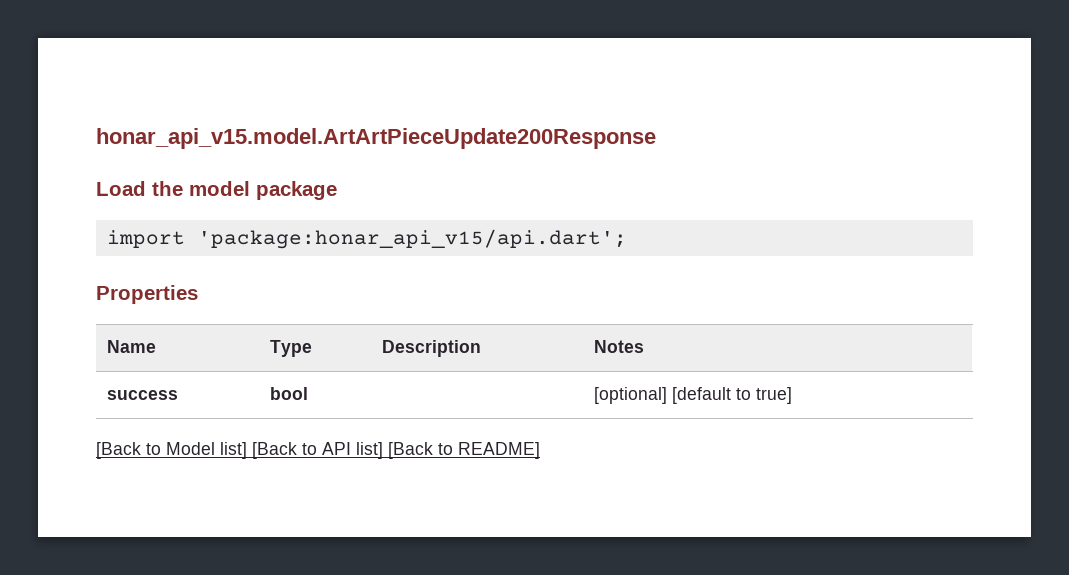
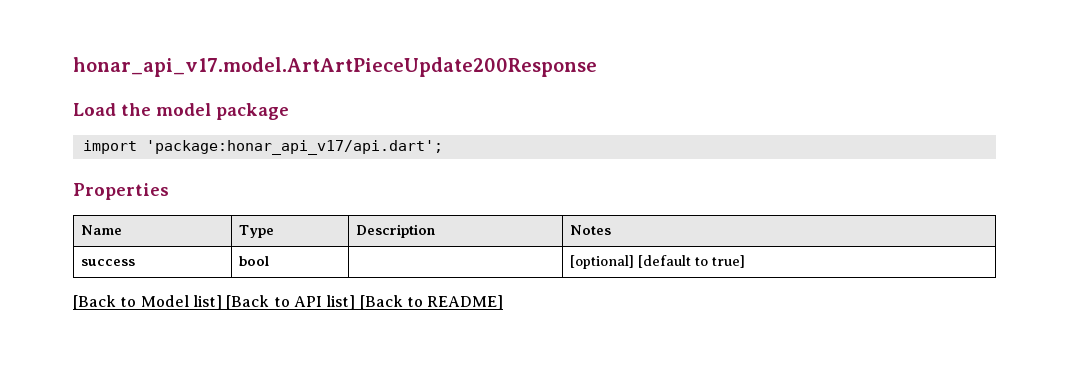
[96,128,656,149] honar_api_v15.model.ArtArtPieceUpdate200Response -> [73,57,597,77] honar_api_v17.model.ArtArtPieceUpdate200Response
[197,229,627,249] 'package:honar_api_v15/api.dart'; -> [145,140,443,155] 'package:honar_api_v17/api.dart';

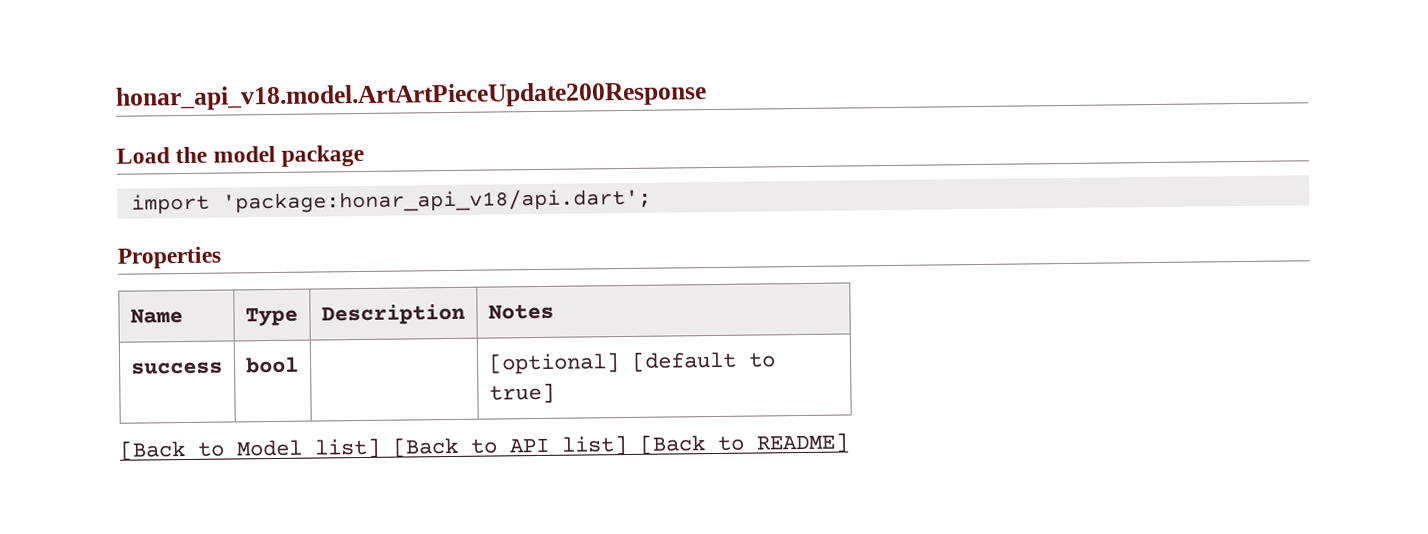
[73,57,597,77] honar_api_v17.model.ArtArtPieceUpdate200Response -> [115,81,707,111] honar_api_v18.model.ArtArtPieceUpdate200Response
[145,140,443,155] 'package:honar_api_v17/api.dart'; -> [221,188,652,214] 'package:honar_api_v18/api.dart';

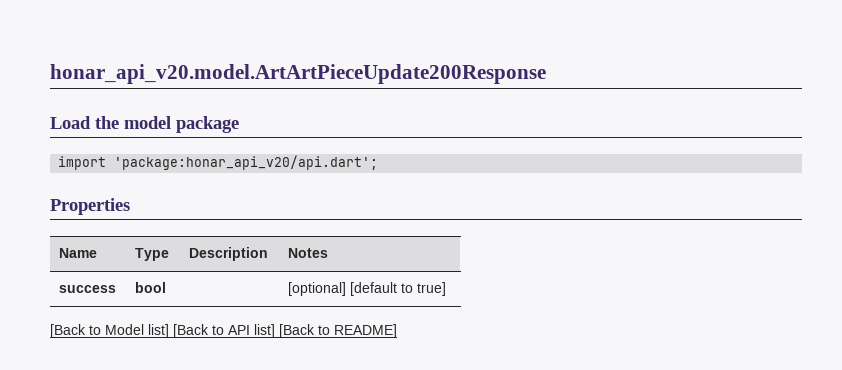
[115,81,707,111] honar_api_v18.model.ArtArtPieceUpdate200Response -> [50,64,546,84] honar_api_v20.model.ArtArtPieceUpdate200Response
[221,188,652,214] 'package:honar_api_v18/api.dart'; -> [114,155,379,170] 'package:honar_api_v20/api.dart';

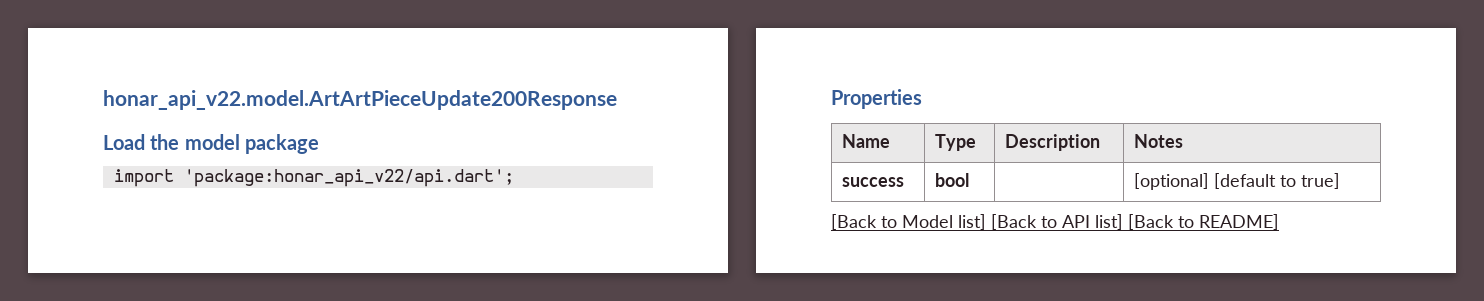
[50,64,546,84] honar_api_v20.model.ArtArtPieceUpdate200Response -> [103,90,617,110] honar_api_v22.model.ArtArtPieceUpdate200Response
[114,155,379,170] 'package:honar_api_v20/api.dart'; -> [183,169,514,187] 'package:honar_api_v22/api.dart';

